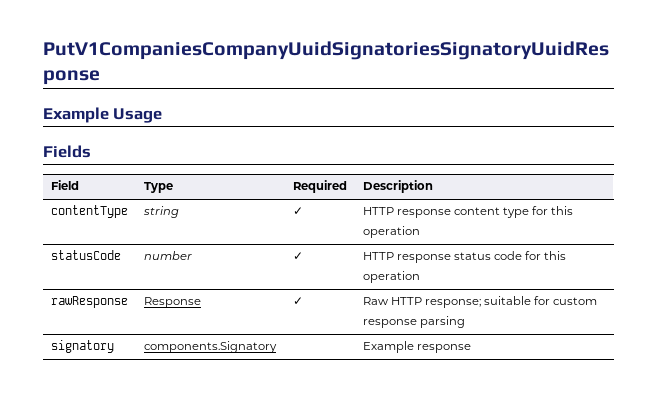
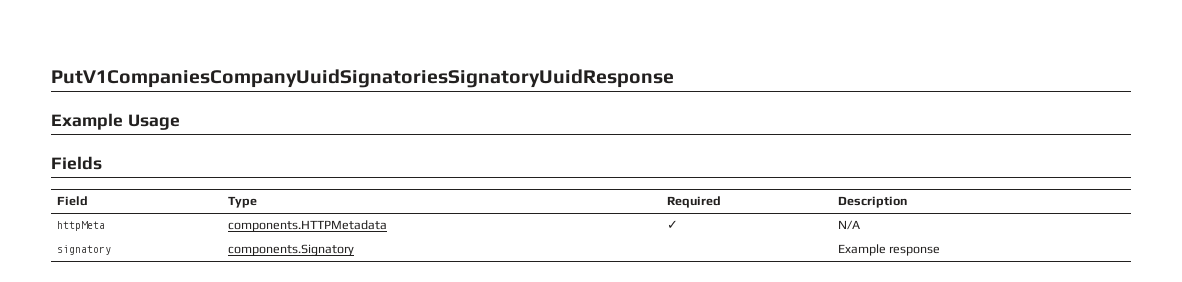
[50,205,128,218] [142,206,179,218] [292,207,303,215] [362,206,574,218] [362,226,420,238] [50,250,121,260] [143,251,192,260] [292,252,303,260] [362,251,567,263] [362,271,420,283] [50,296,128,308] [143,297,201,308] [292,297,303,305] [362,296,598,308] [362,316,465,328] contentType | string | ✓ | HTTP response content type for this operation // statusCode | number | ✓ | HTTP response status code for this operation // rawResponse | Response | ✓ | Raw HTTP response; suitable for custom response parsing -> [57,221,106,231] [228,220,388,232] [667,220,679,229] [838,220,861,230] httpMeta | components.HTTPMetadata | ✓ | N/A

